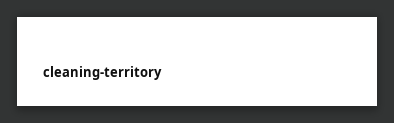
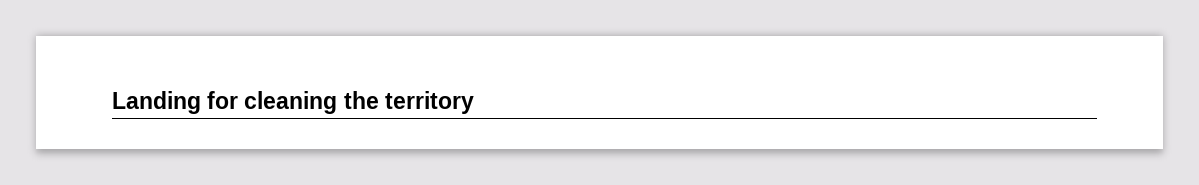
[43,66,162,80] cleaning-territory -> [112,91,474,114] Landing for cleaning the territory

